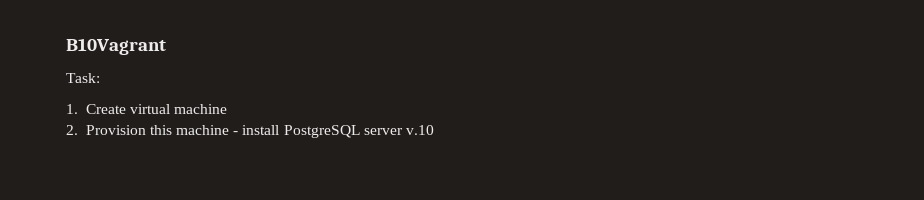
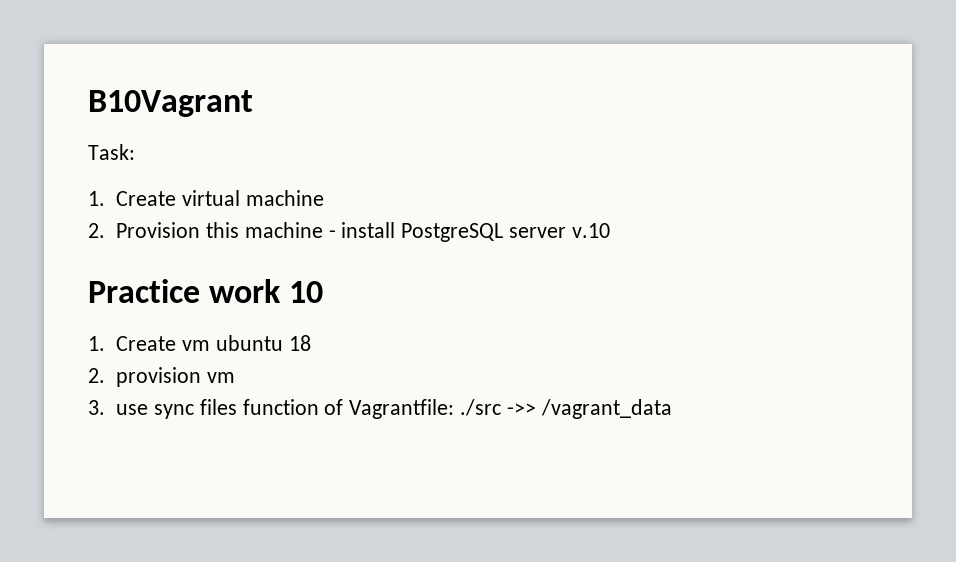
(435, 130) none -> [88,279,324,303] [88,335,311,351] [88,367,236,387] [88,399,672,419] // Practice work 10 // 1. Create vm ubuntu 18 // 2. provision vm // 3. use sync files function of Vagrantfile: ./src ->> /vagrant_data

